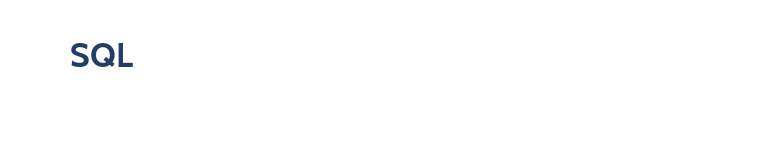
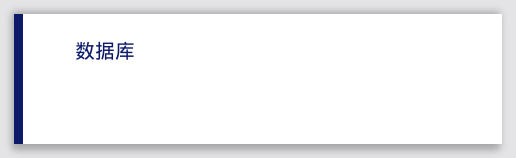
[70,43,133,67] SQL -> [75,41,135,60] 数据库

